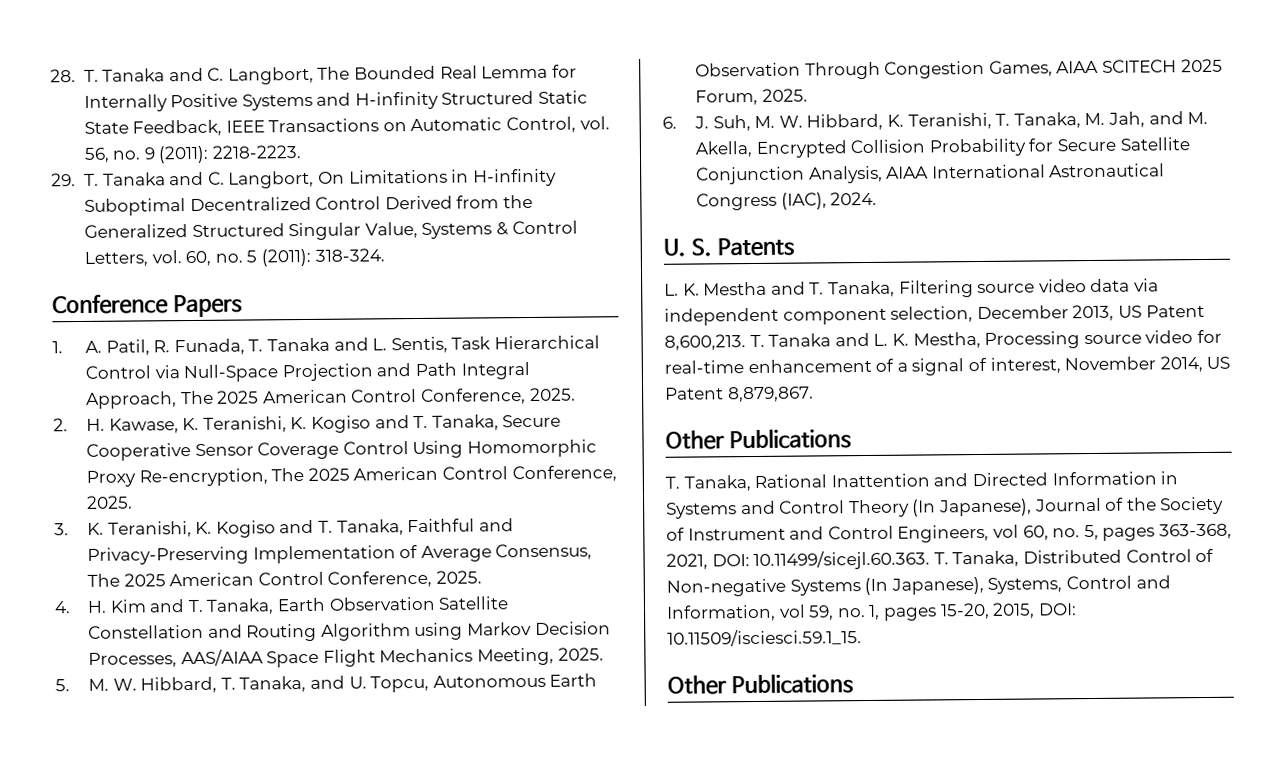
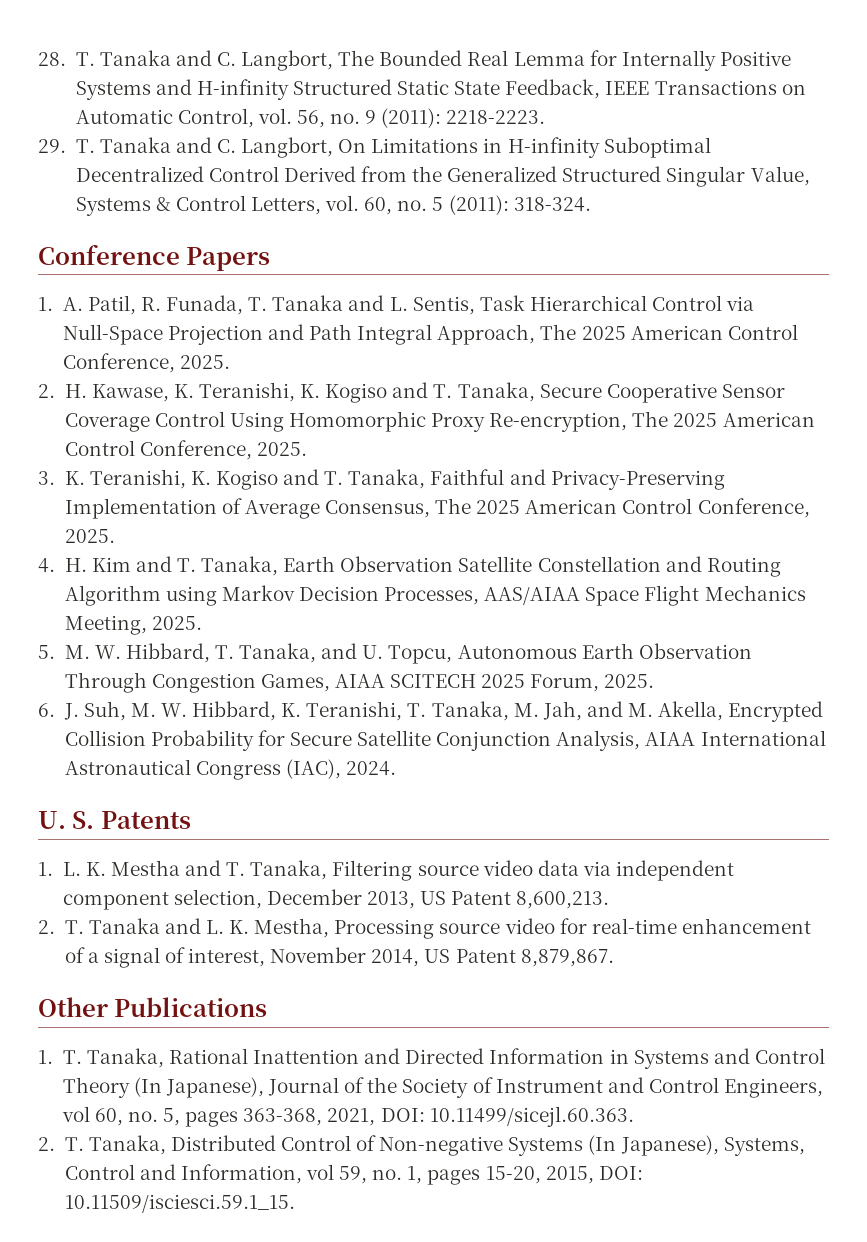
(795, 247) none -> [38,862,53,876] 1.
(746, 342) none -> [38,920,55,934] // 2.
(852, 439) none -> [38,1050,53,1064] 1.
(931, 560) none -> [38,1137,55,1151] // 2.
[667,673,854,695] // Other Publications -> (295, 1203) none

